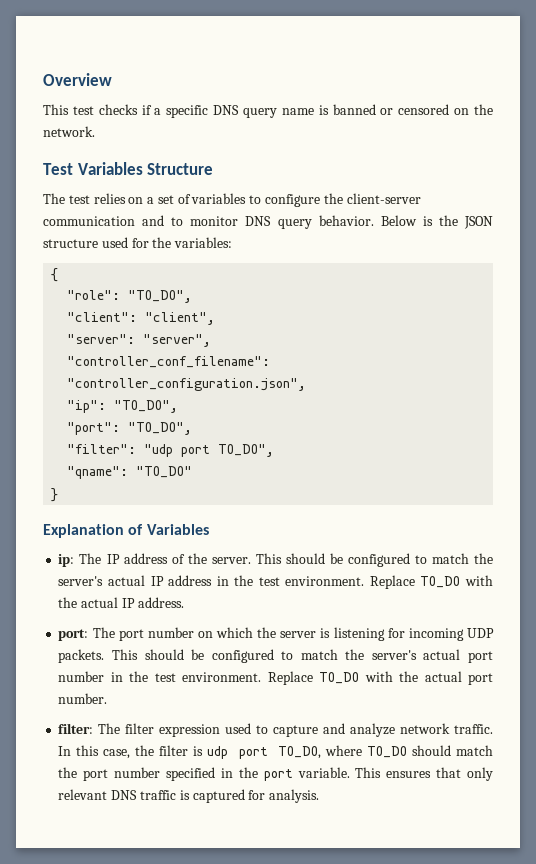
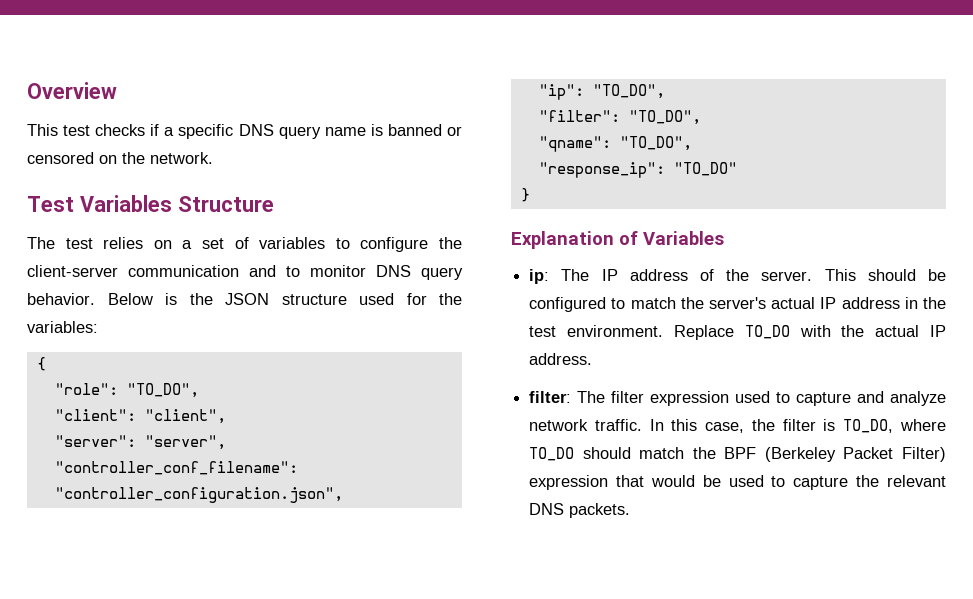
[67,422,193,435] [67,444,275,457] [67,466,129,479] "port": "TO_DO", // "filter": "udp port TO_DO", // "qname": -> [538,110,701,125] [538,136,692,152] [538,162,665,178] "filter": "TO_DO", // "qname": "TO_DO", // "response_ip":
[58,627,494,641] [58,649,493,663] [58,671,493,685] [58,693,108,704] // port: The port number on which the server is listening for incoming UDP packets. This should be configured to match the server's actual port number in the test environment. Replace TO_DO with the actual port number. -> (593, 359) none
[207,746,268,759] udp port -> (836, 425) none
[83,767,493,781] [58,789,320,803] port number specified in the port variable. This ensures that only relevant DNS traffic is captured for analysis. -> [724,447,947,462] [529,475,946,490] [529,503,631,518] BPF (Berkeley Packet Filter) expression that would be used to capture the relevant DNS packets.

